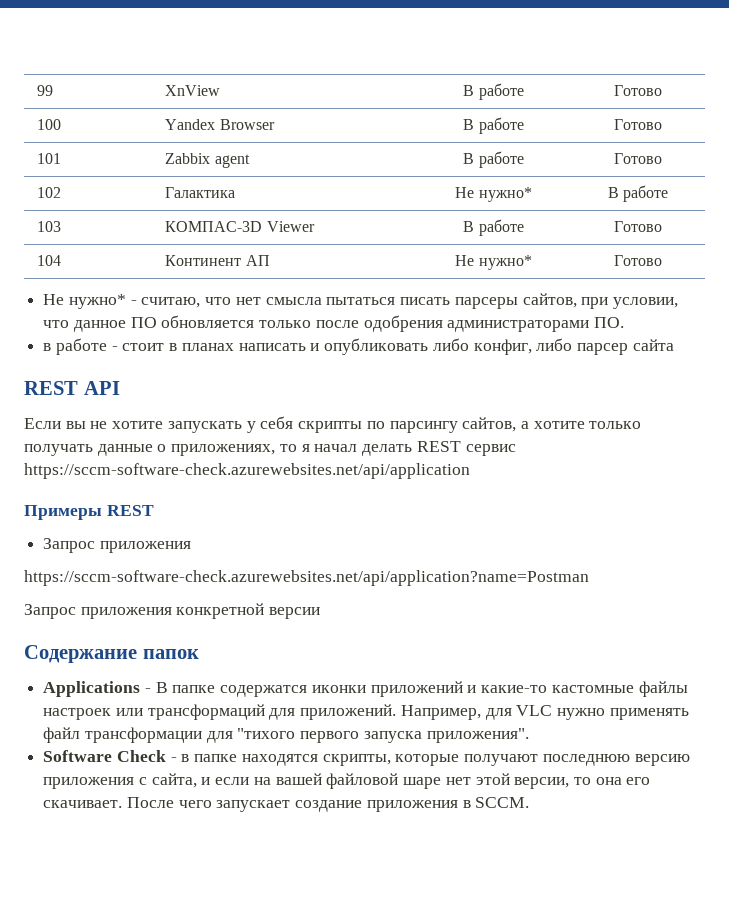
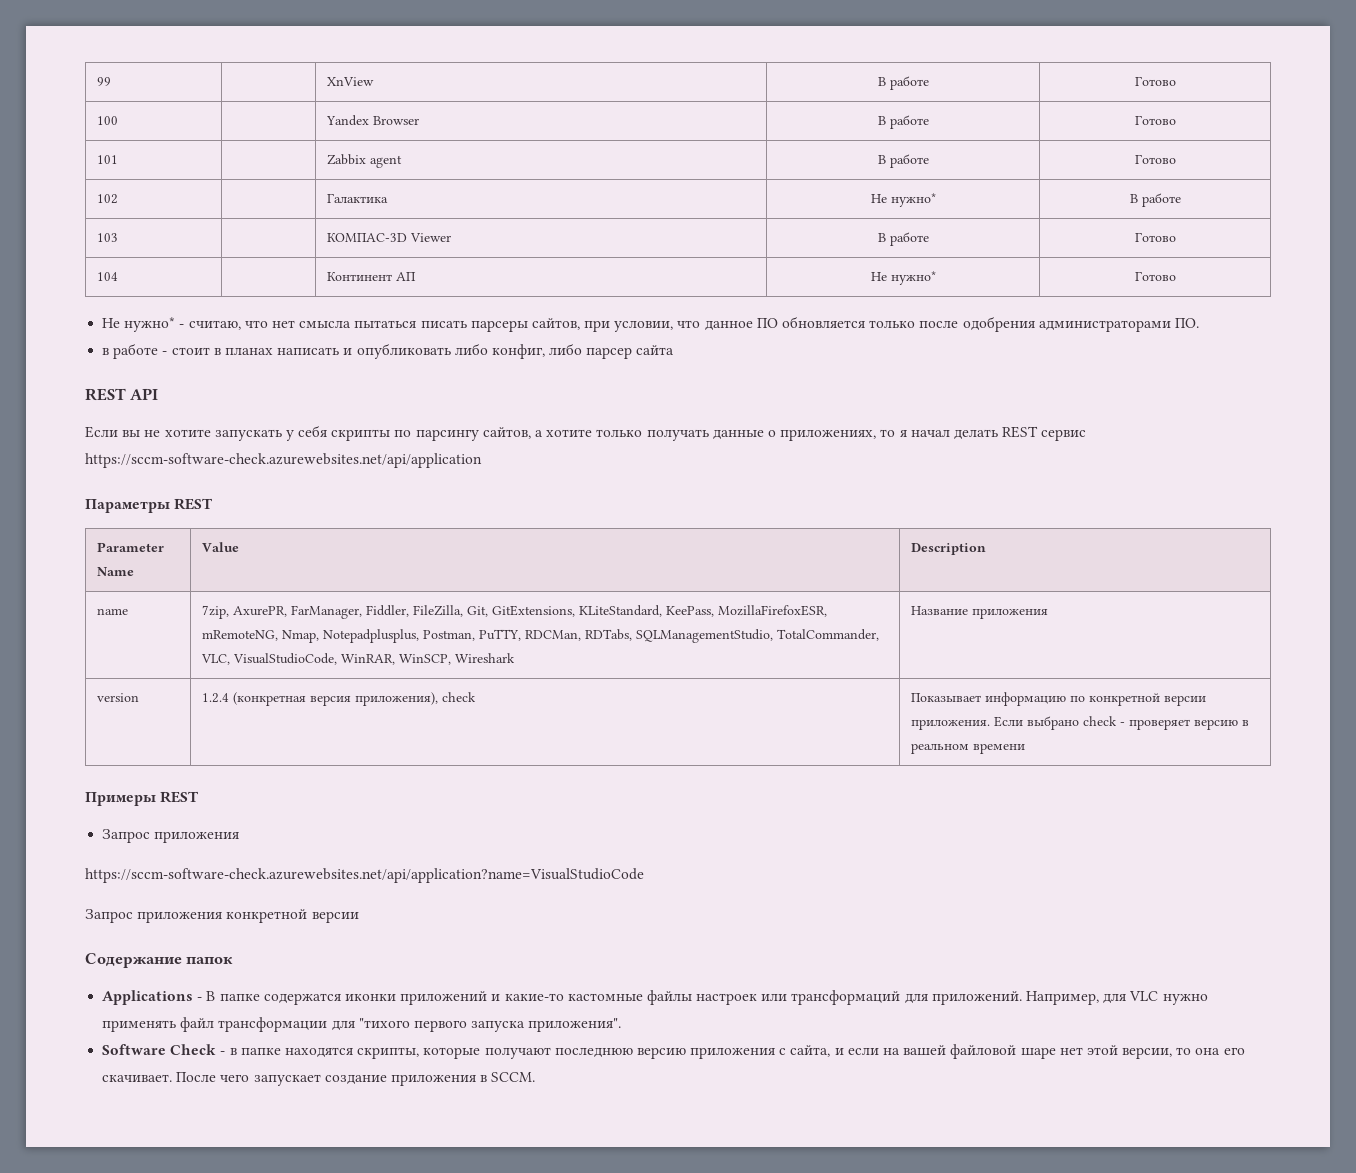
(470, 471) none -> [85,498,213,513] [96,542,164,552] [96,567,134,576] [201,542,239,552] [910,543,986,555] [96,608,128,615] [201,605,827,619] [201,629,879,643] [200,653,515,665] [910,606,1048,619] [96,693,139,702] [201,692,476,706] [910,692,1206,706] [910,716,1249,730] [910,743,1025,754] // Параметры REST // Parameter Name | Value | Description // name | 7zip, AxurePR, FarManager, Fiddler, FileZilla, Git, GitExtensions, KLiteStandard, KeePass, MozillaFirefoxESR, mRemoteNG, Nmap, Notepadplusplus, Postman, PuTTY, RDCMan, RDTabs, SQLManagementStudio, TotalCommander, VLC, VisualStudioCode, WinRAR, WinSCP, Wireshark | Название приложения // version | 1.2.4 (конкретная версия приложения), check | Показывает информацию по конкретной версии приложения. Если выбрано check - проверяет версию в реальном времени
[24,570,589,586] https://sccm-software-check.azurewebsites.net/api/application?name=Postman -> [85,868,644,883] https://sccm-software-check.azurewebsites.net/api/application?name=VisualStudioCode

